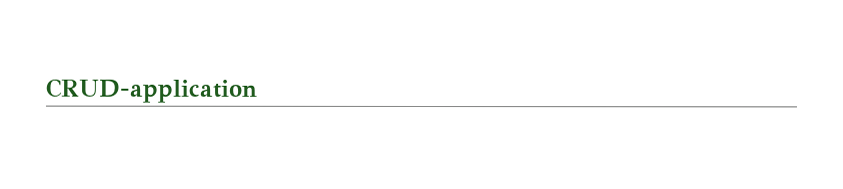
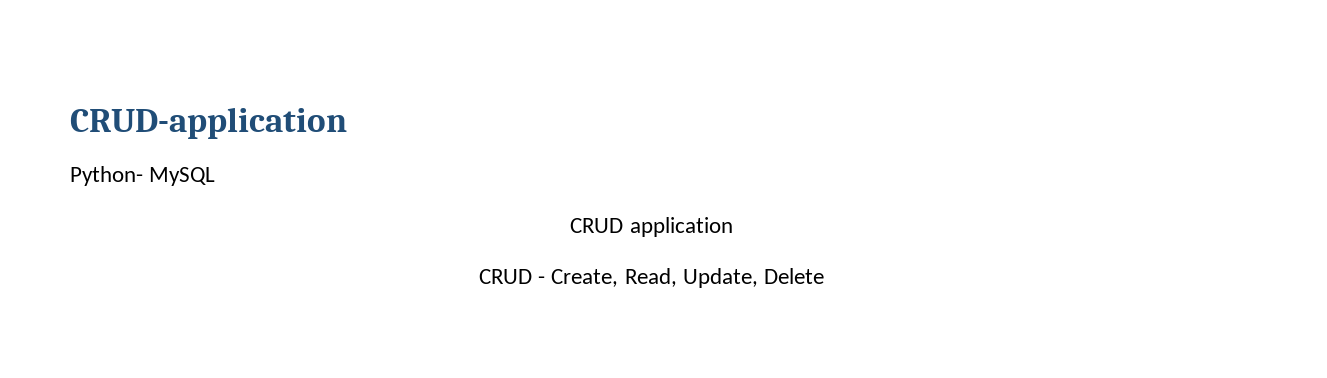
(258, 90) none -> [70,166,216,186] [570,217,733,237] [478,268,825,288] // Python- MySQL // CRUD application // CRUD - Create, Read, Update, Delete

